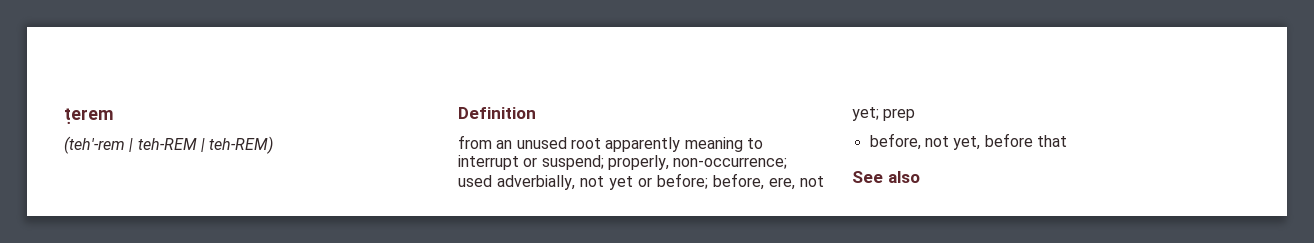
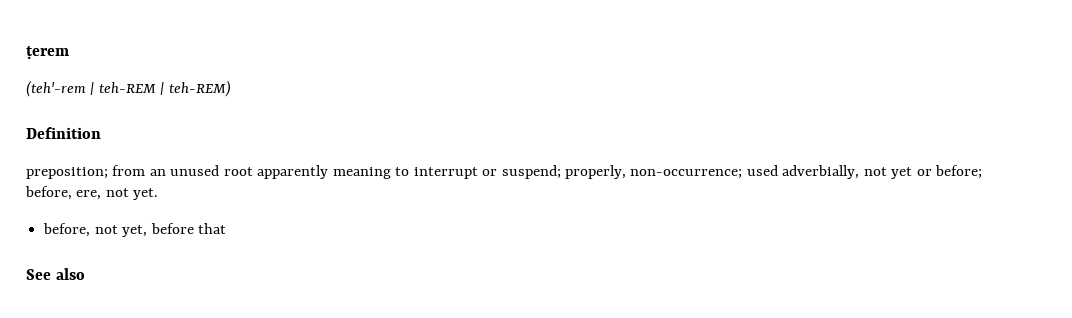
(536, 113) none -> [26,167,108,179] preposition;
[852,107,916,121] yet; prep -> [133,188,159,200] yet.

